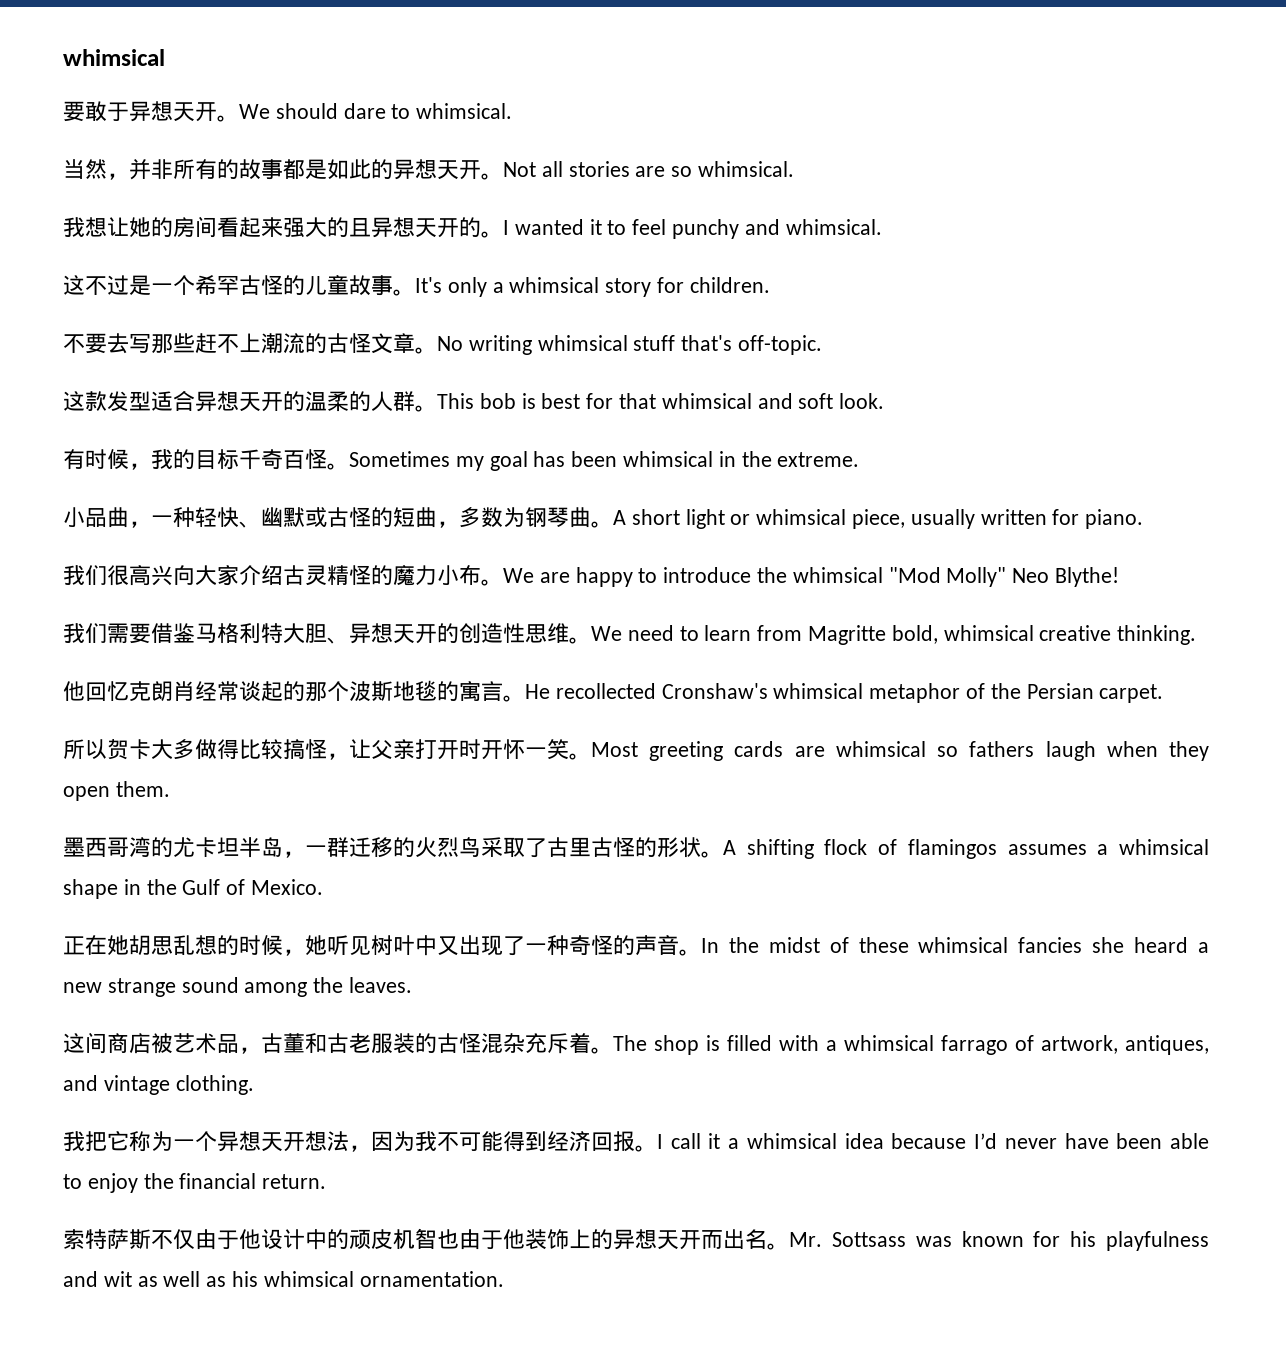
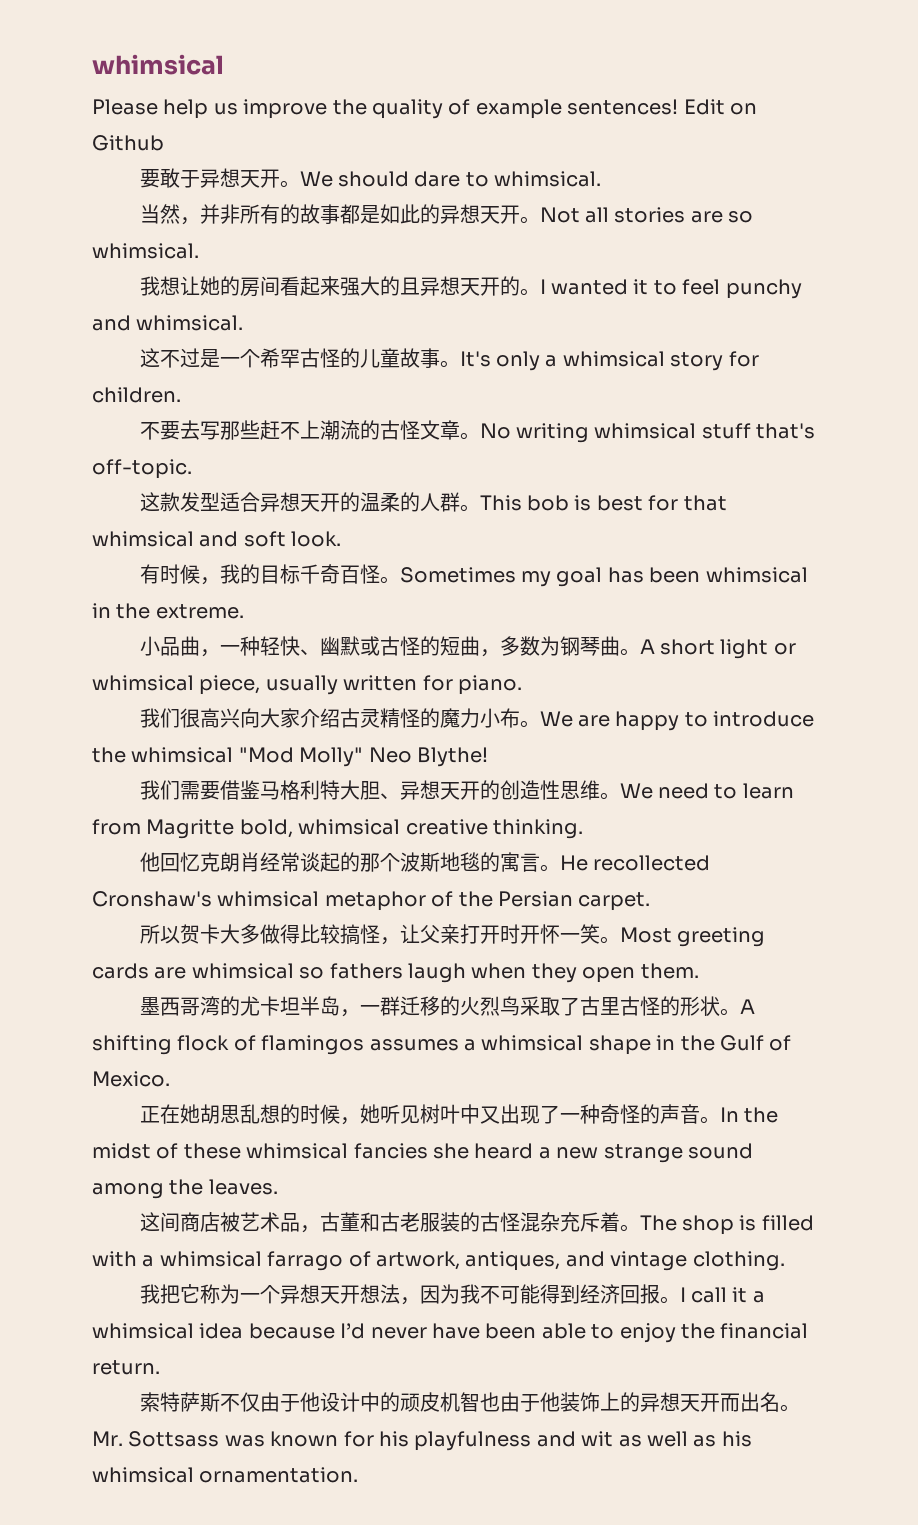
[63,49,165,66] whimsical -> [92,54,224,75] [92,99,757,119] [92,135,164,151] whimsical // Please help us improve the quality of example sentences! Edit on Github

